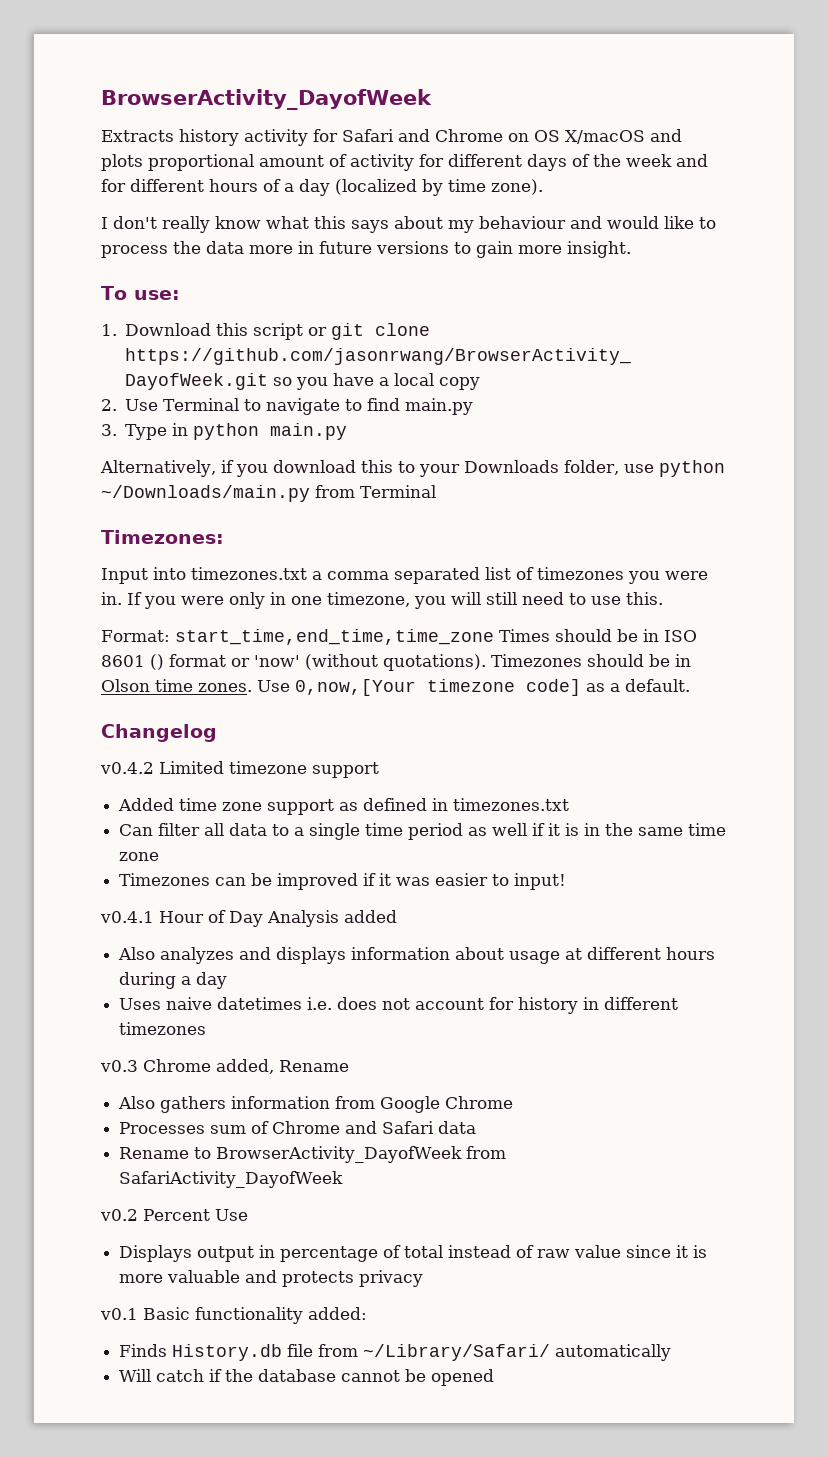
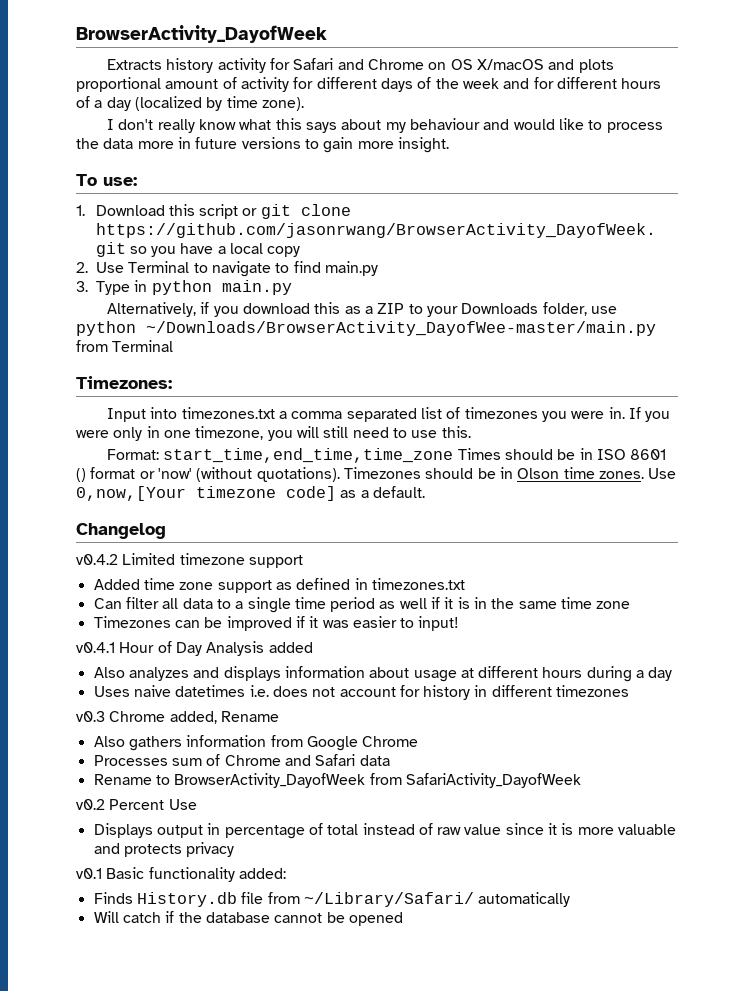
(393, 466) none -> [344,303,405,314] as a ZIP
[101,485,310,502] ~/Downloads/main.py -> [146,321,656,336] ~/Downloads/BrowserActivity_DayofWee-master/main.py

